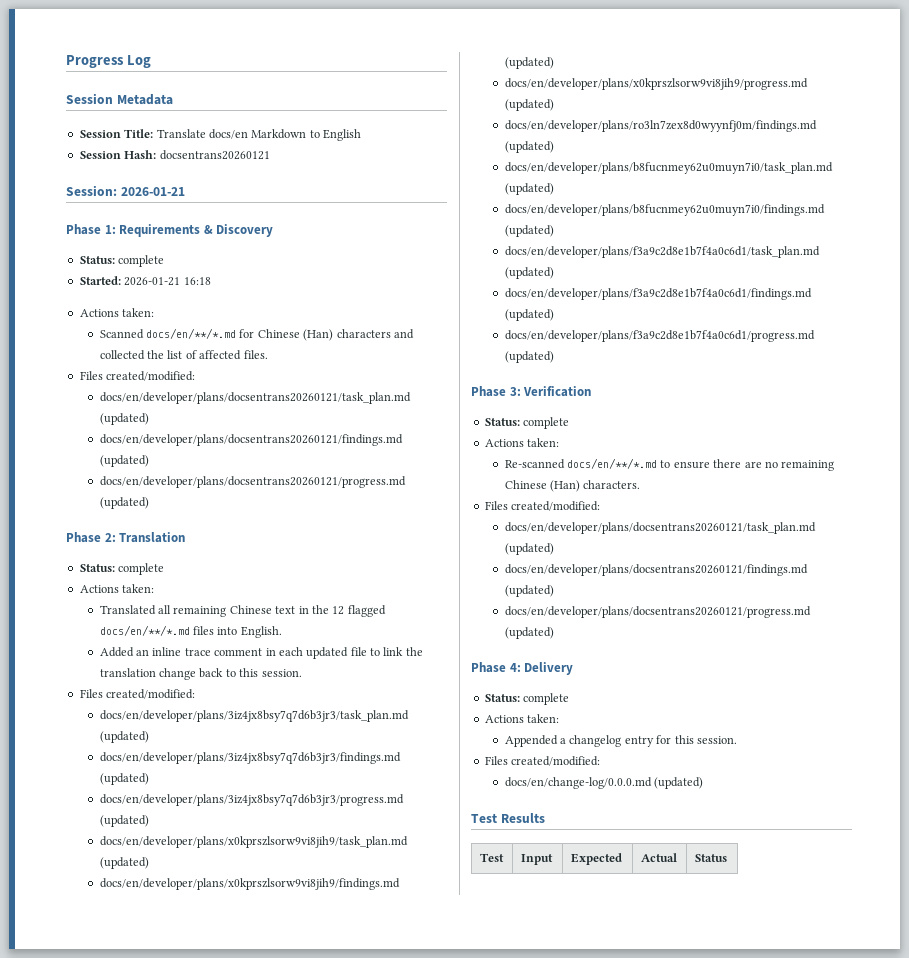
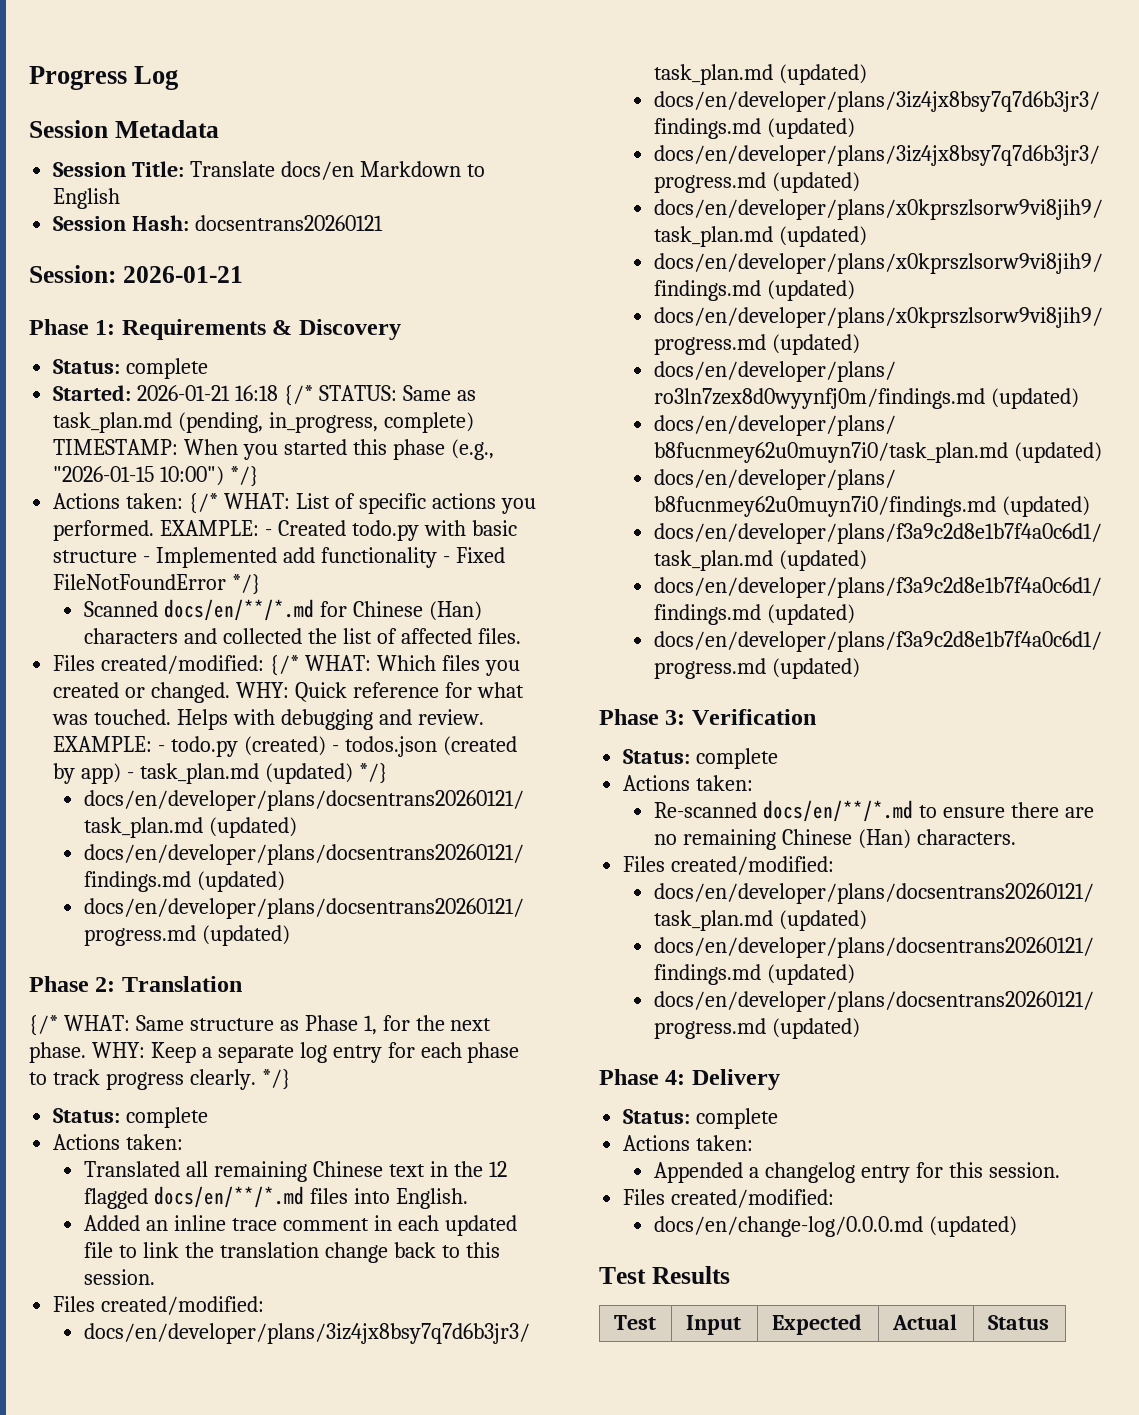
[79,308,155,317] // Actions taken: -> [284,385,476,406] [53,412,475,433] [53,439,494,460] [53,466,260,487] [53,493,536,514] [53,520,517,541] [53,547,505,568] [53,574,262,595] {/* STATUS: Same as task_plan.md (pending, in_progress, complete) TIMESTAMP: When you started this phase (e.g., "2026-01-15 10:00") */} // Actions taken: {/* WHAT: List of specific actions you performed. EXAMPLE: - Created todo.py with basic structure - Implemented add functionality - Fixed FileNotFoundError */}
(196, 376) none -> [270,655,520,676] [53,682,524,703] [52,709,484,730] [53,736,517,757] [53,763,388,784] {/* WHAT: Which files you created or changed. WHY: Quick reference for what was touched. Helps with debugging and review. EXAMPLE: - todo.py (created) - todos.json (created by app) - task_plan.md (updated) */}
(186, 537) none -> [29,1015,492,1036] [29,1042,520,1063] [29,1069,291,1090] // {/* WHAT: Same structure as Phase 1, for the next phase. WHY: Keep a separate log entry for each phase to track progress clearly. */}

